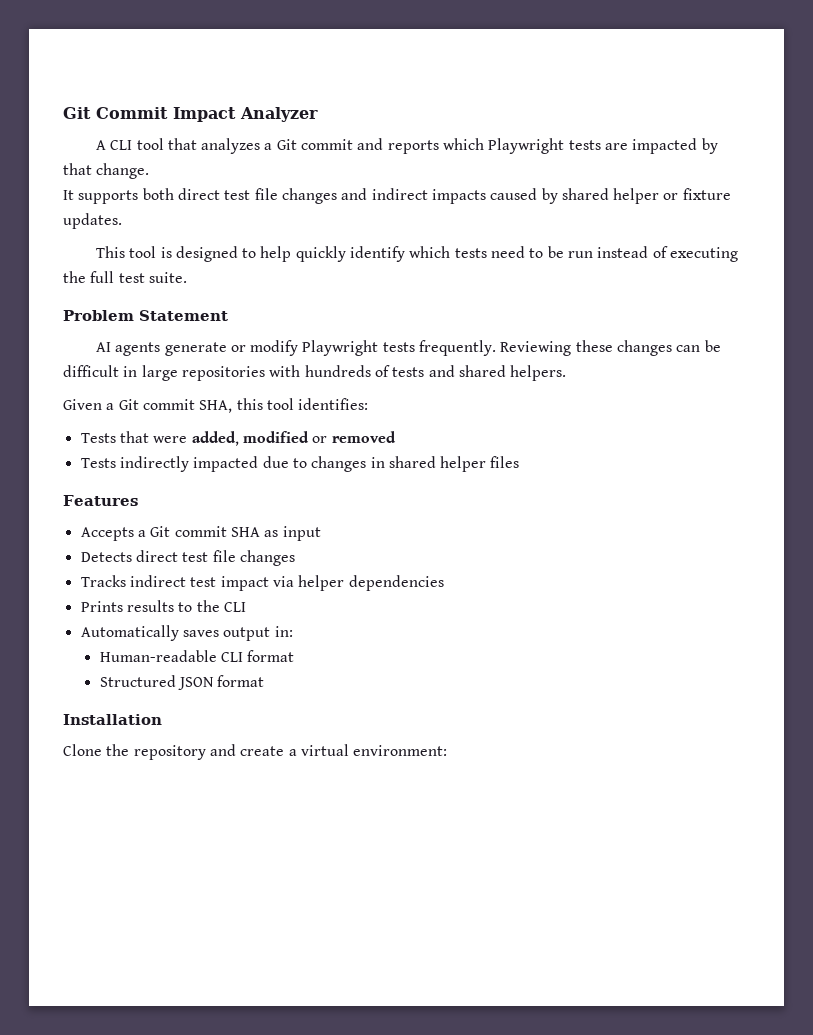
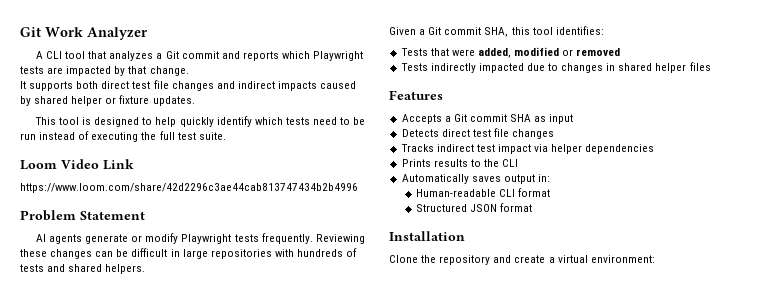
[63,107,236,122] Git Commit Impact -> [20,27,83,37] Git Work
(187, 277) none -> [20,159,134,170] [20,183,358,193] // Loom Video Link // https://www.loom.com/share/42d2296c3ae44cab813747434b2b4996

